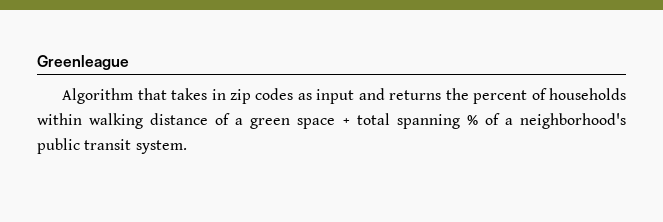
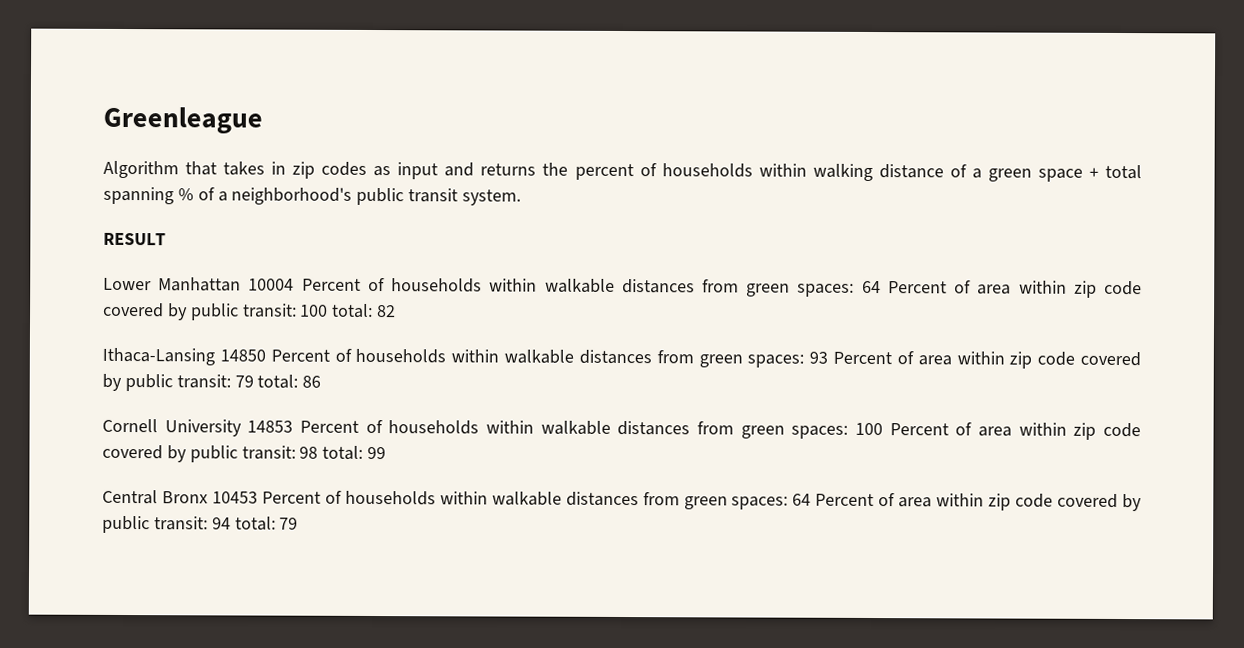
(187, 147) none -> [103,232,166,246] [103,277,1142,298] [103,302,397,321] [102,347,1142,369] [102,373,322,392] [102,418,1141,440] [102,444,387,463] [102,489,1143,512] [102,515,299,534] // RESULT // Lower Manhattan 10004 Percent of households within walkable distances from green spaces: 64 Percent of area within zip code covered by public transit: 100 total: 82 // Ithaca-Lansing 14850 Percent of households within walkable distances from green spaces: 93 Percent of area within zip code covered by public transit: 79 total: 86 // Cornell University 14853 Percent of households within walkable distances from green spaces: 100 Percent of area within zip code covered by public transit: 98 total: 99 // Central Bronx 10453 Percent of households within walkable distances from green spaces: 64 Percent of area within zip code covered by public transit: 94 total: 79

